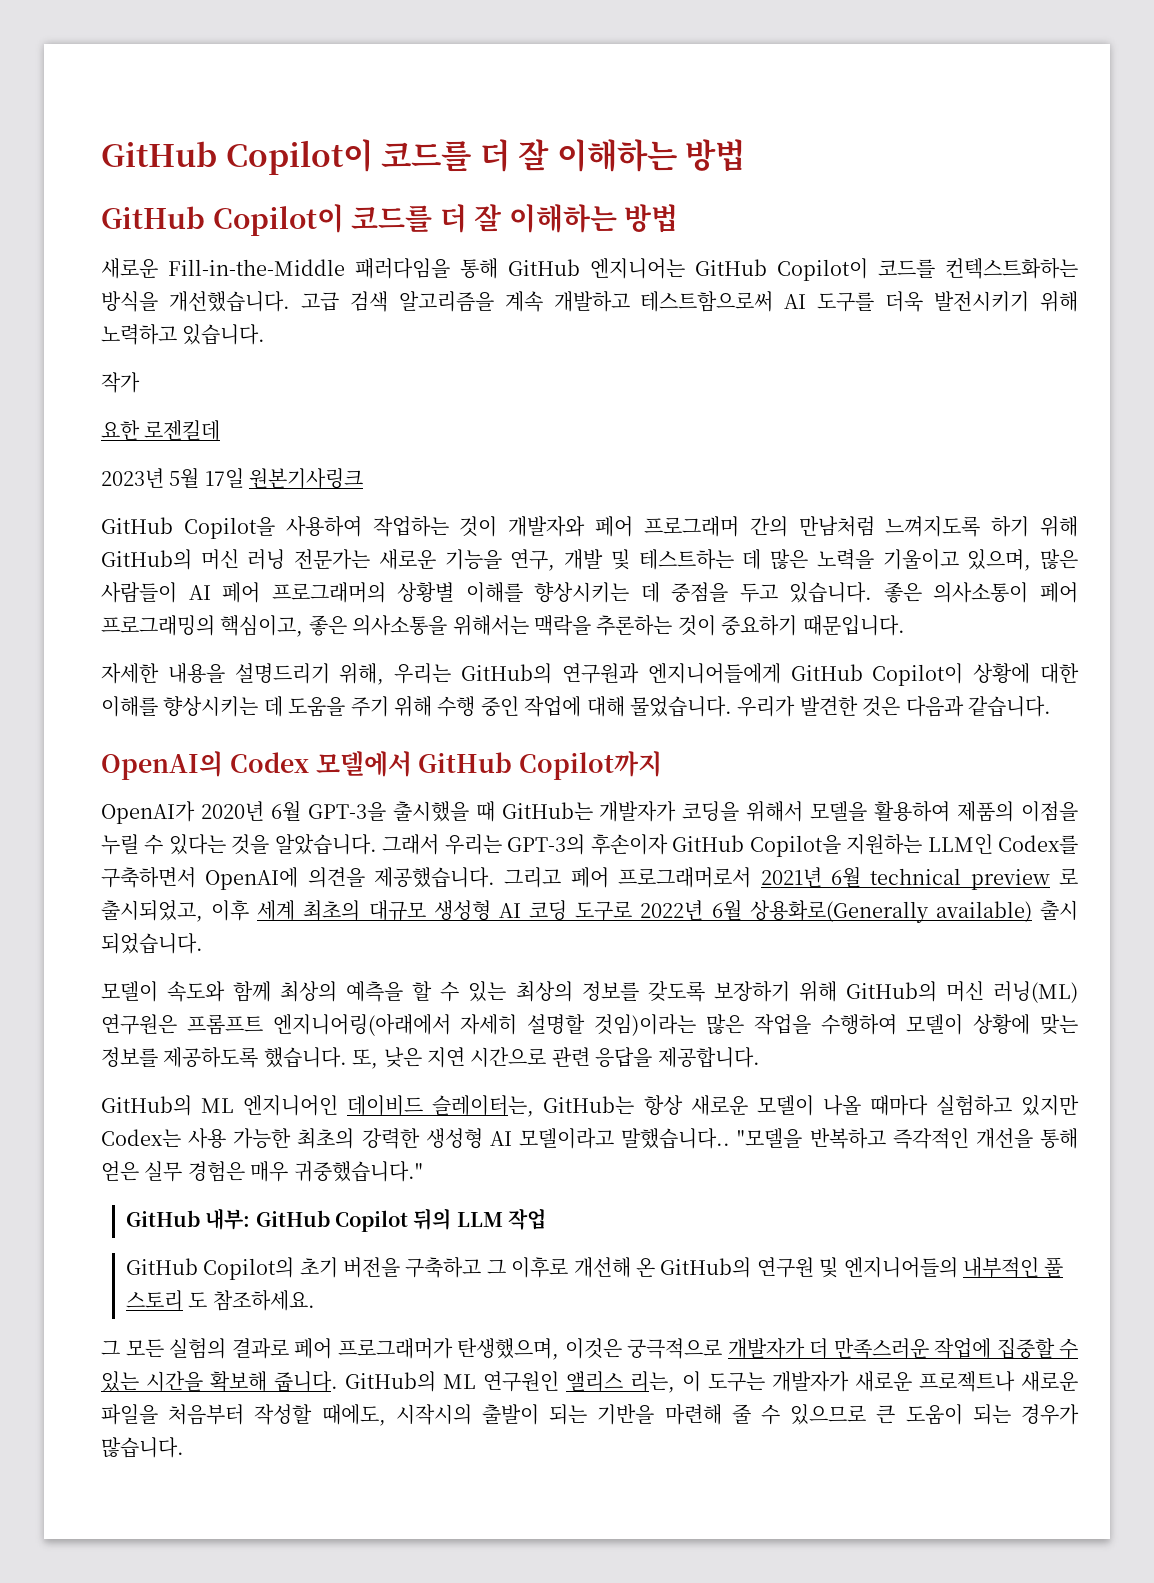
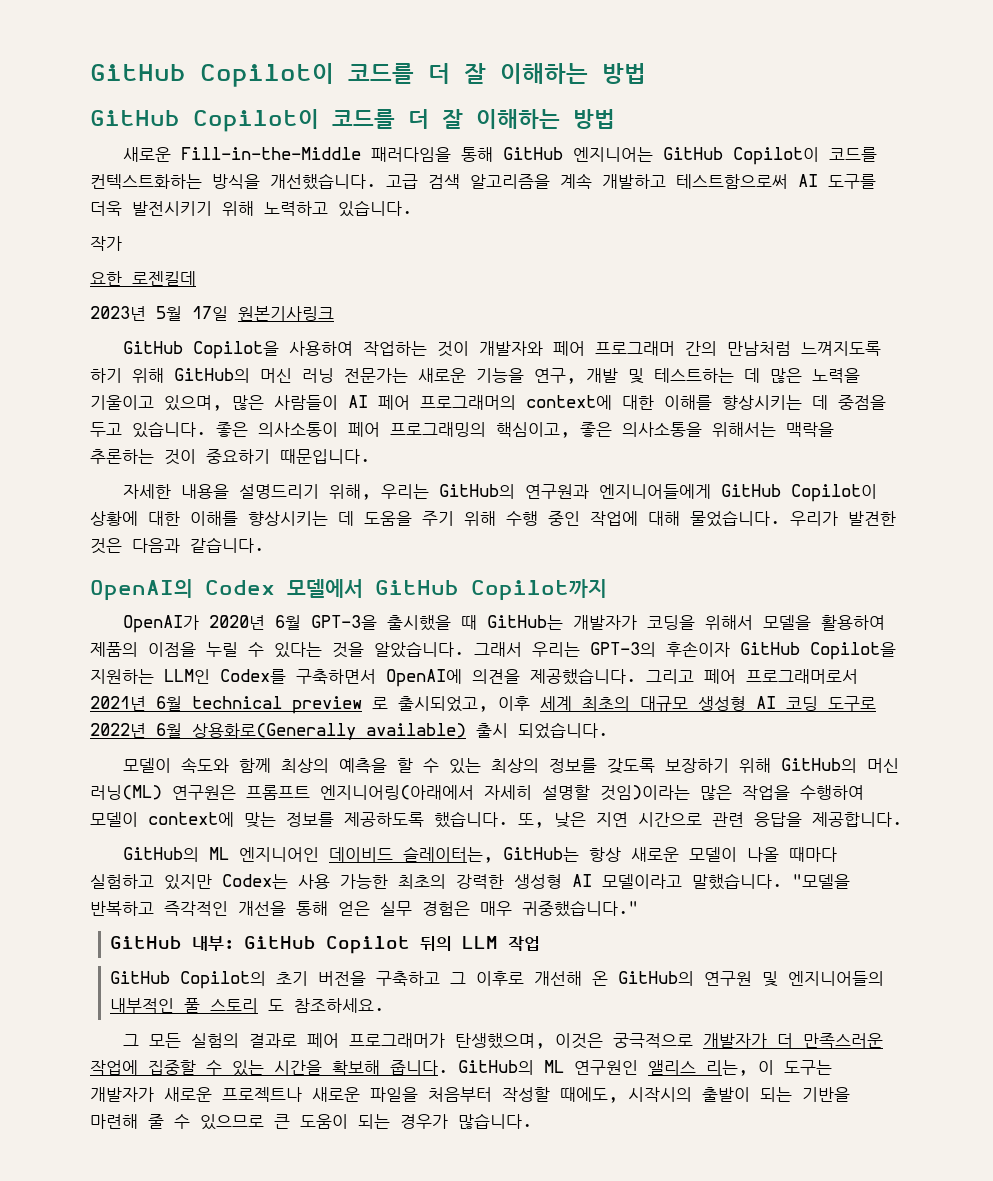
[397,582,455,603] 상황별 -> [526,395,654,410] context에 대한
[973,1014,1031,1035] 상황에 -> [148,812,234,827] context에
[621,1128,731,1149] 말했습니다.. -> [692,873,782,890] 말했습니다.

